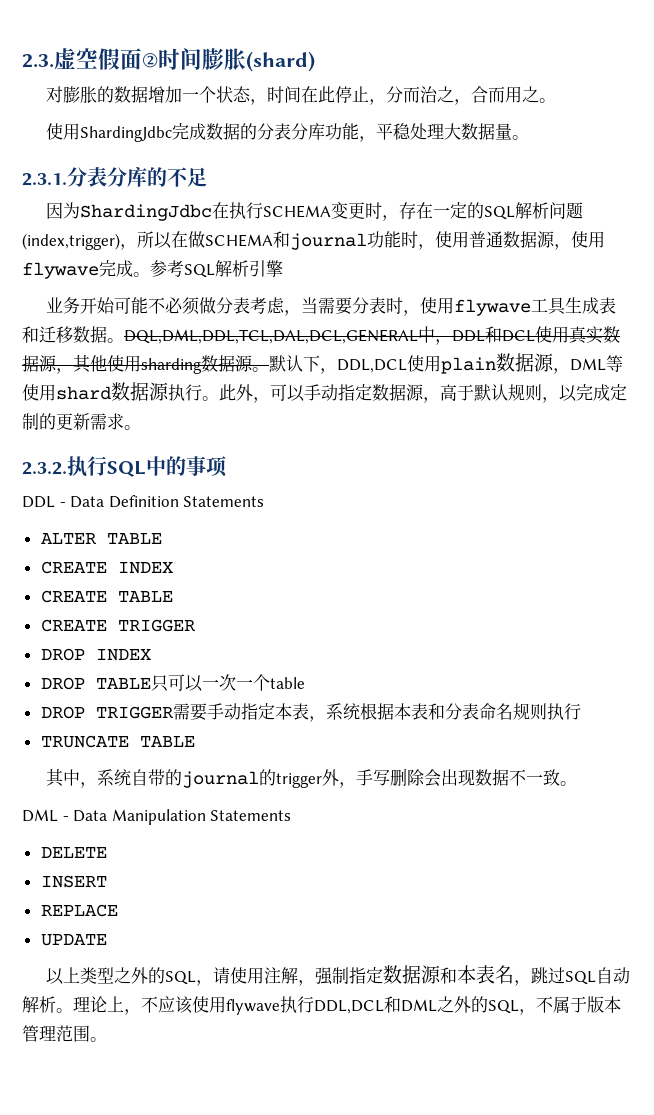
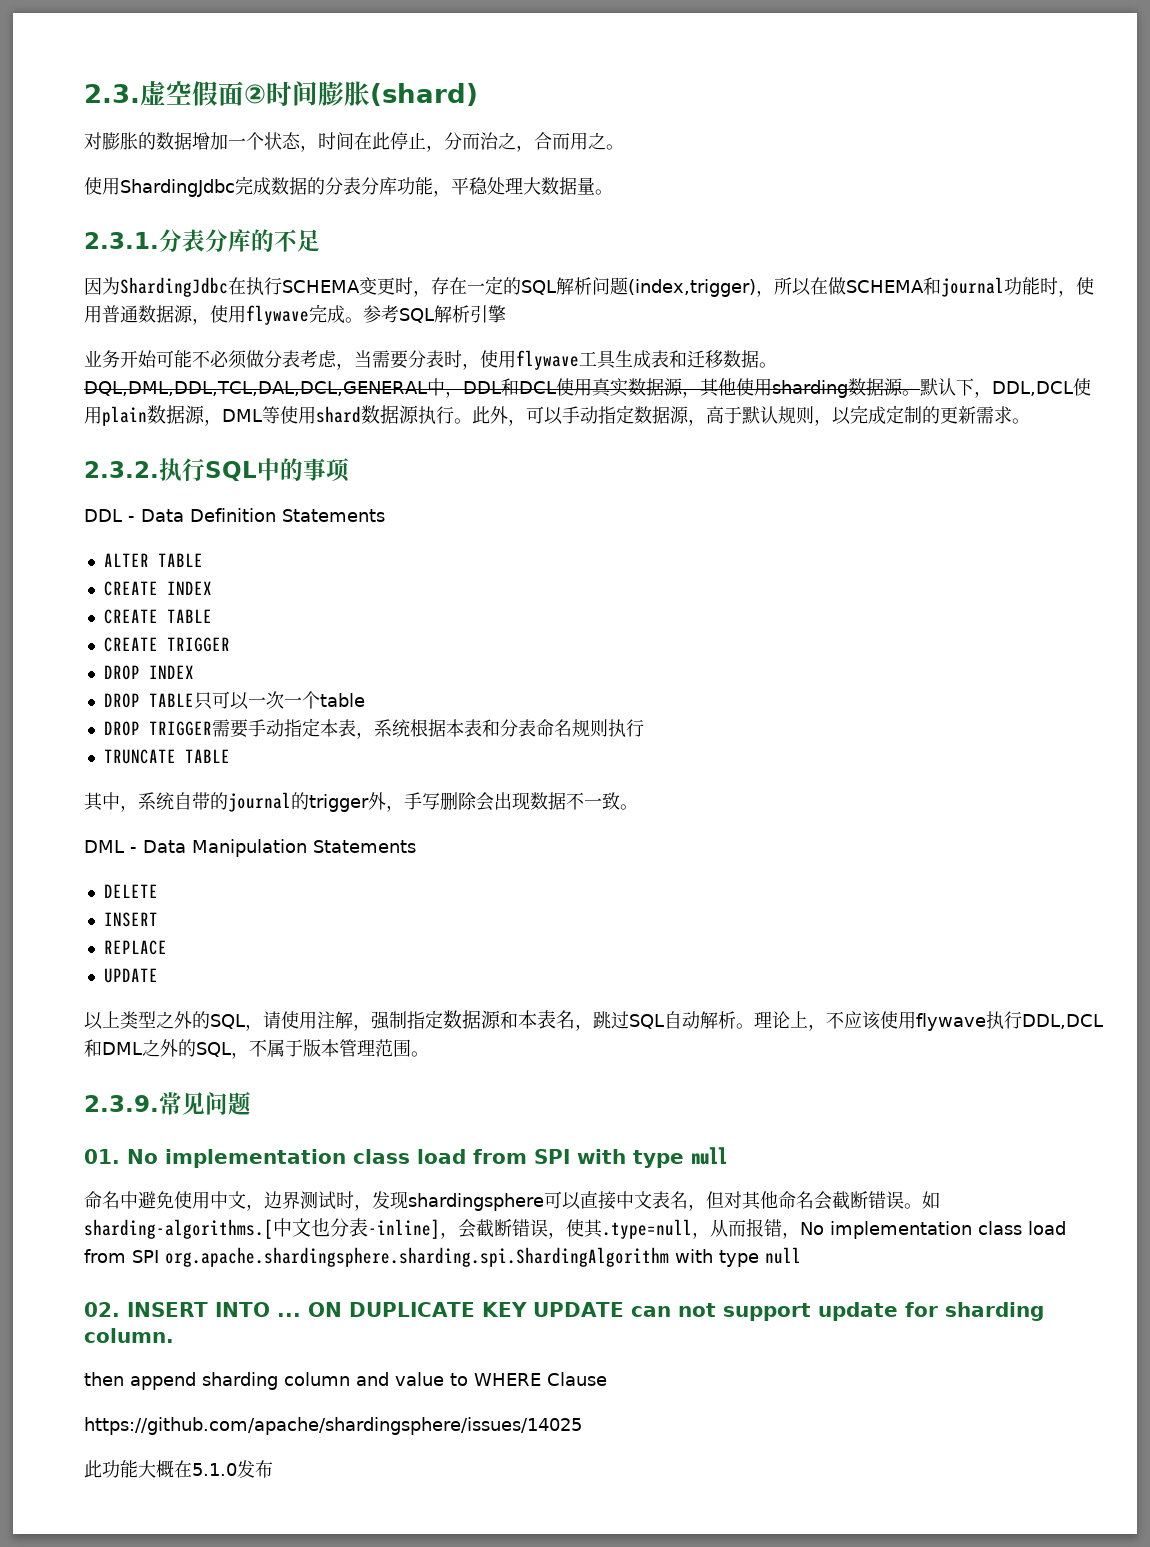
(107, 1039) none -> [84,1091,251,1115] [84,1147,727,1168] [84,1191,940,1211] [84,1218,1066,1239] [84,1247,801,1267] [84,1302,1044,1321] [84,1328,174,1343] [84,1372,607,1390] [84,1417,582,1435] [84,1460,273,1478] // 2.3.9.常见问题 // 01. No implementation class load from SPI with type null // 命名中避免使用中文，边界测试时，发现shardingsphere可以直接中文表名，但对其他命名会截断错误。如sharding-algorithms.[中文也分表-inline]，会截断错误，使其.type=null，从而报错，No implementation class load from SPI org.apache.shardingsphere.sharding.spi.ShardingAlgorithm with type null // 02. INSERT INTO ... ON DUPLICATE KEY UPDATE can not support update for sharding column. // then append sharding column and value to WHERE Clause // https://github.com/apache/shardingsphere/issues/14025 // 此功能大概在5.1.0发布

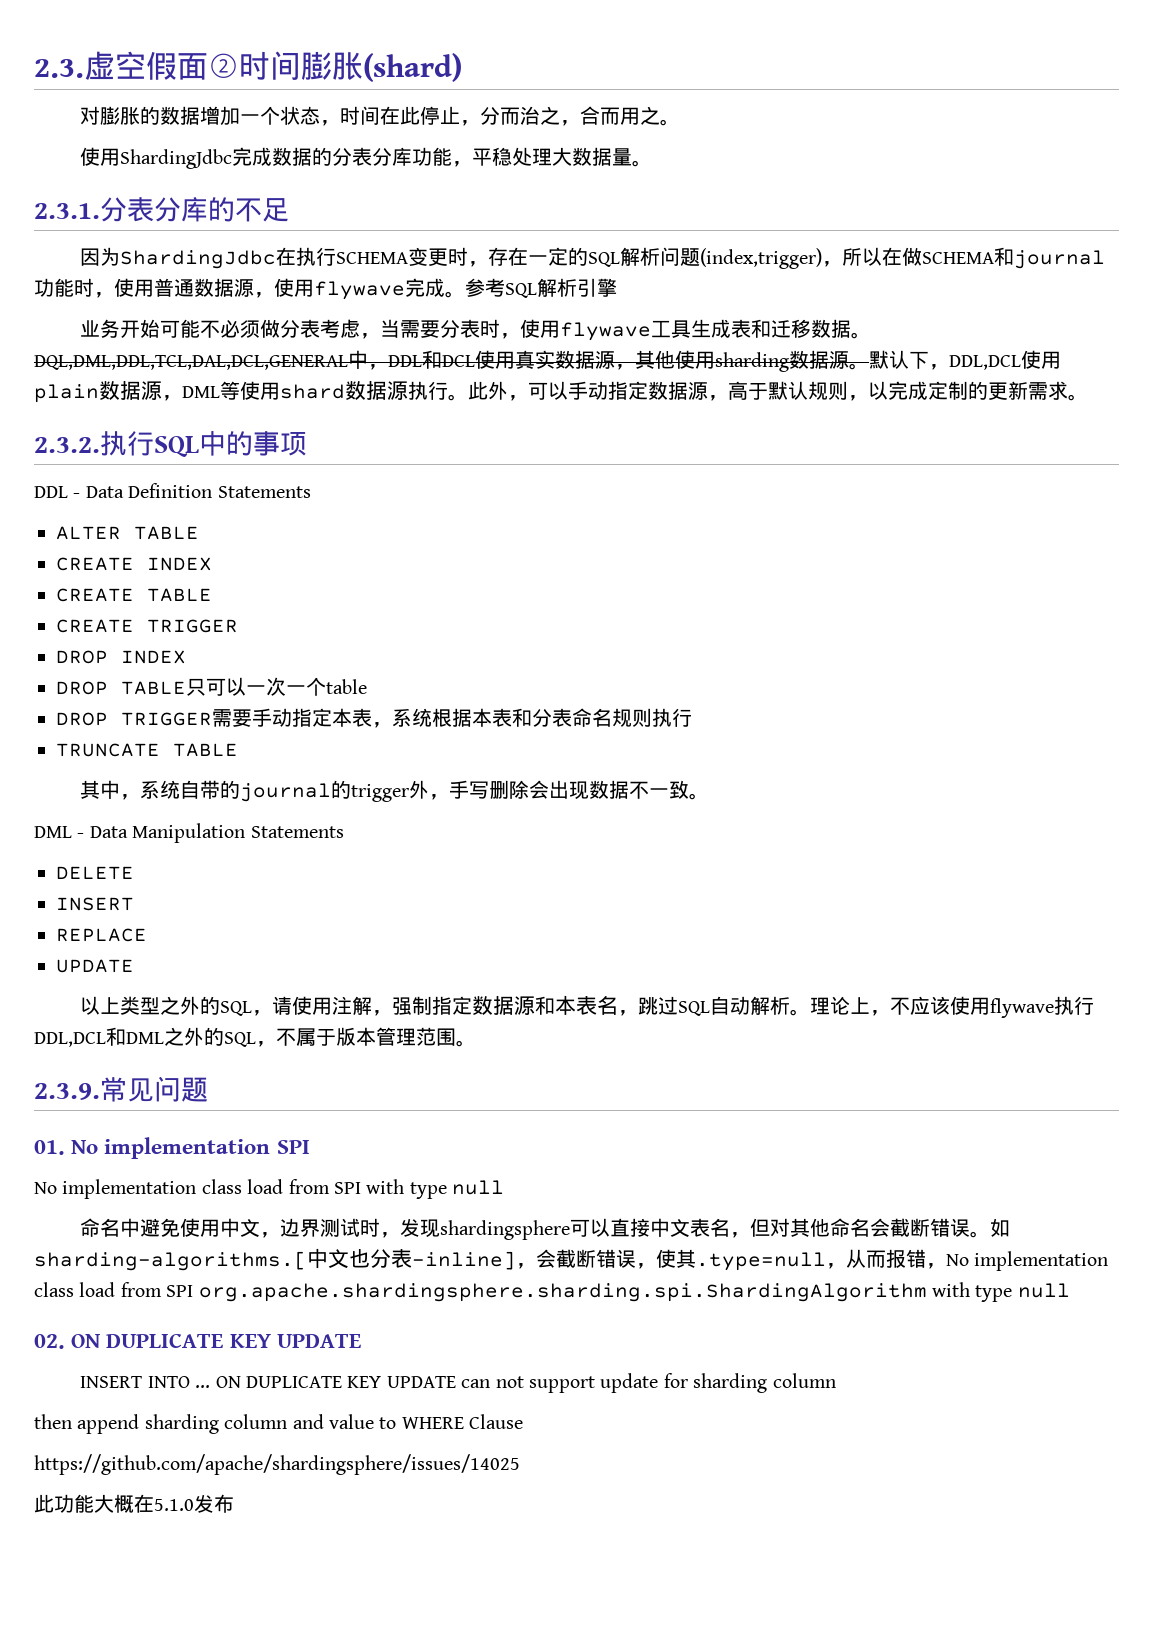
(346, 1158) none -> [276,1140,310,1154] [34,1179,197,1199] SPI // No implementation
(120, 1309) none -> [71,1333,361,1348] ON DUPLICATE KEY UPDATE //
[84,1328,174,1343] column. -> [772,1373,836,1388] column

